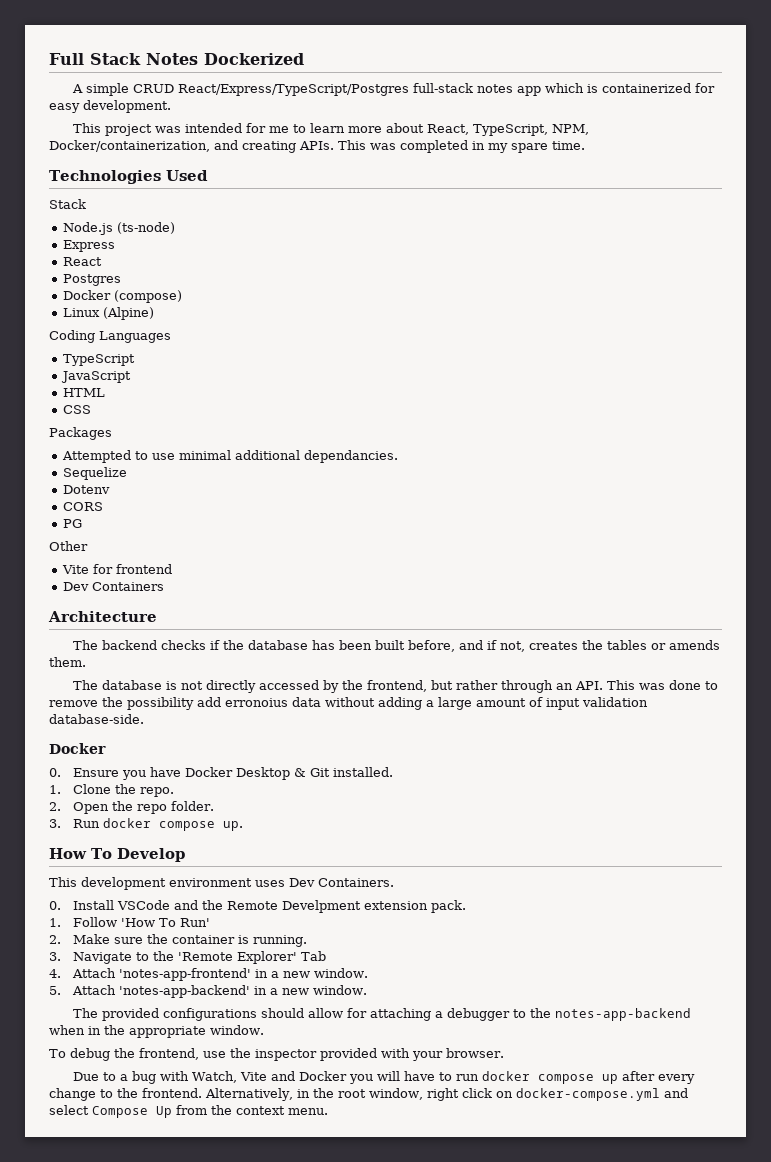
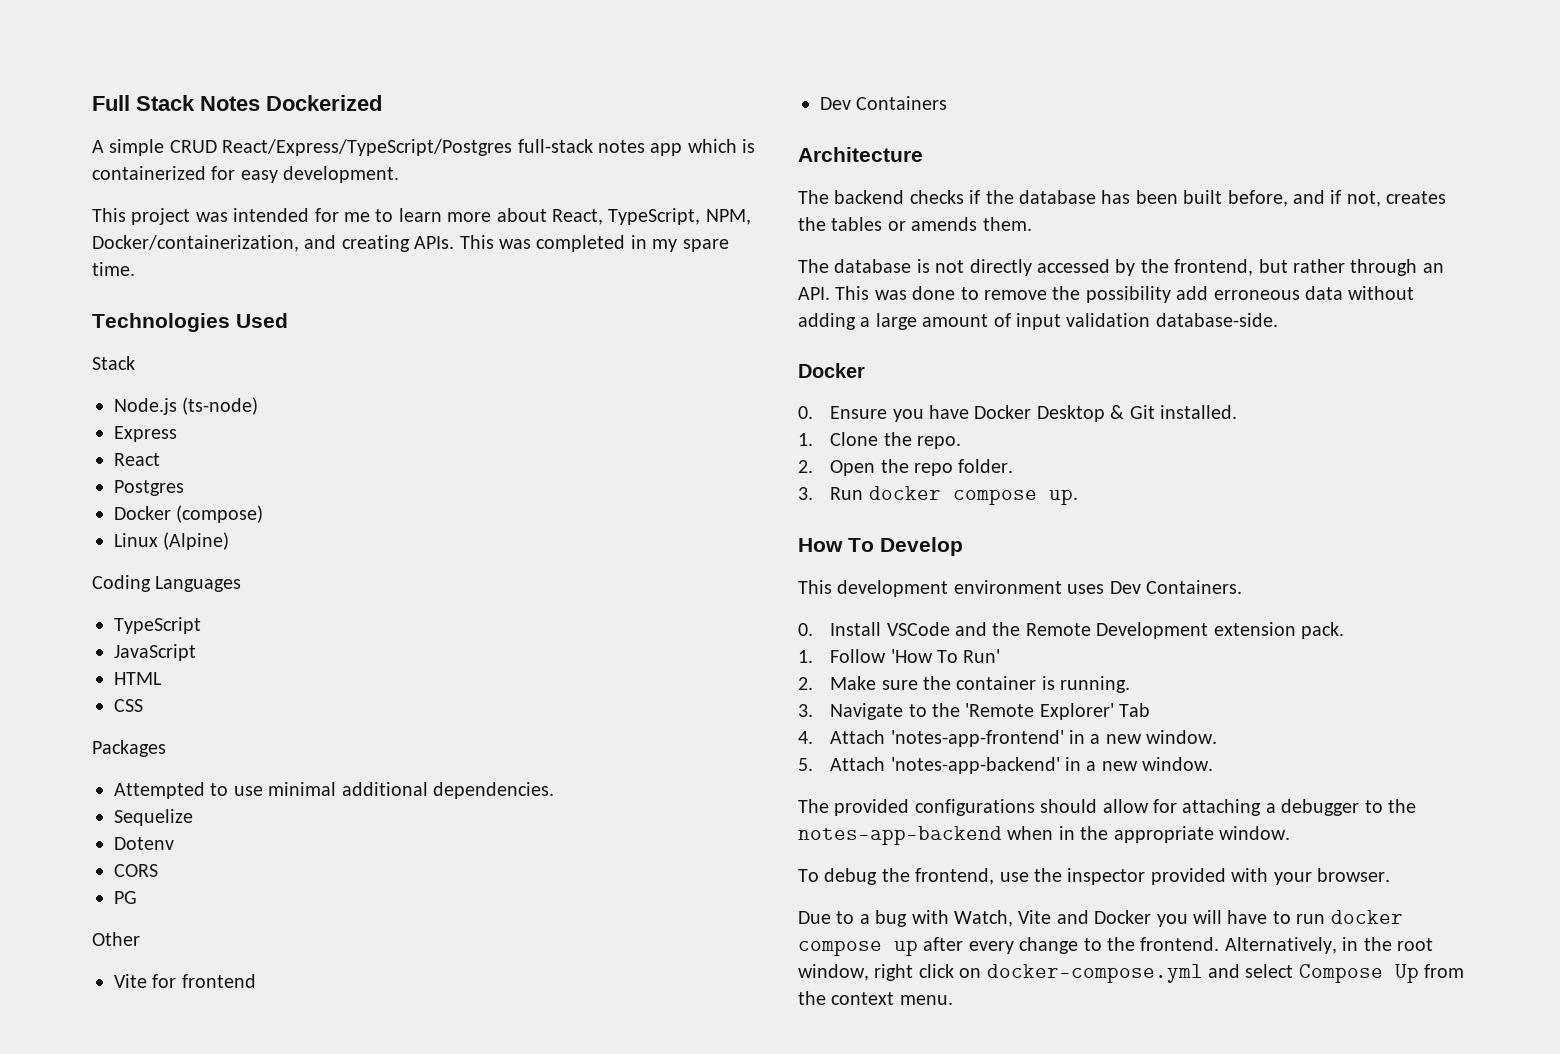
[303,450,398,463] dependancies. -> [433,782,554,799] dependencies.
[225,698,288,707] erronoius -> [1213,290,1300,300] erroneous
[282,900,362,913] Develpment -> [1096,622,1209,639] Development

